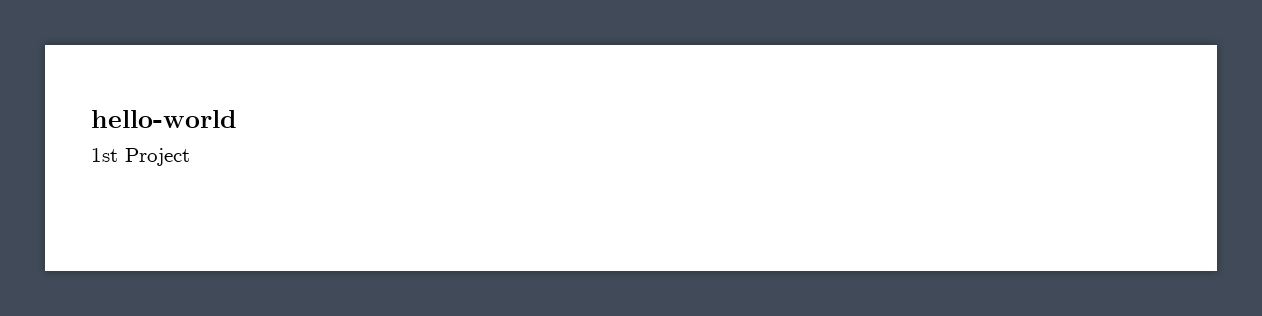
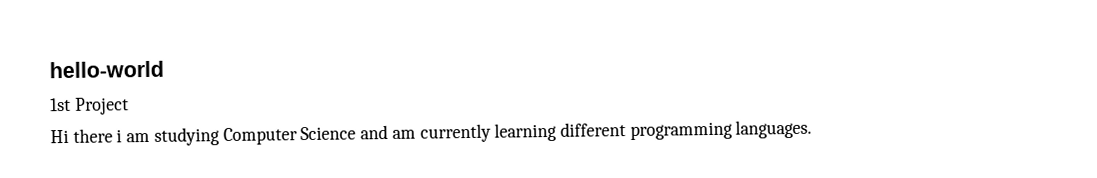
(190, 157) none -> [50,119,813,146] // Hi there i am studying Computer Science and am currently learning different programming languages.

